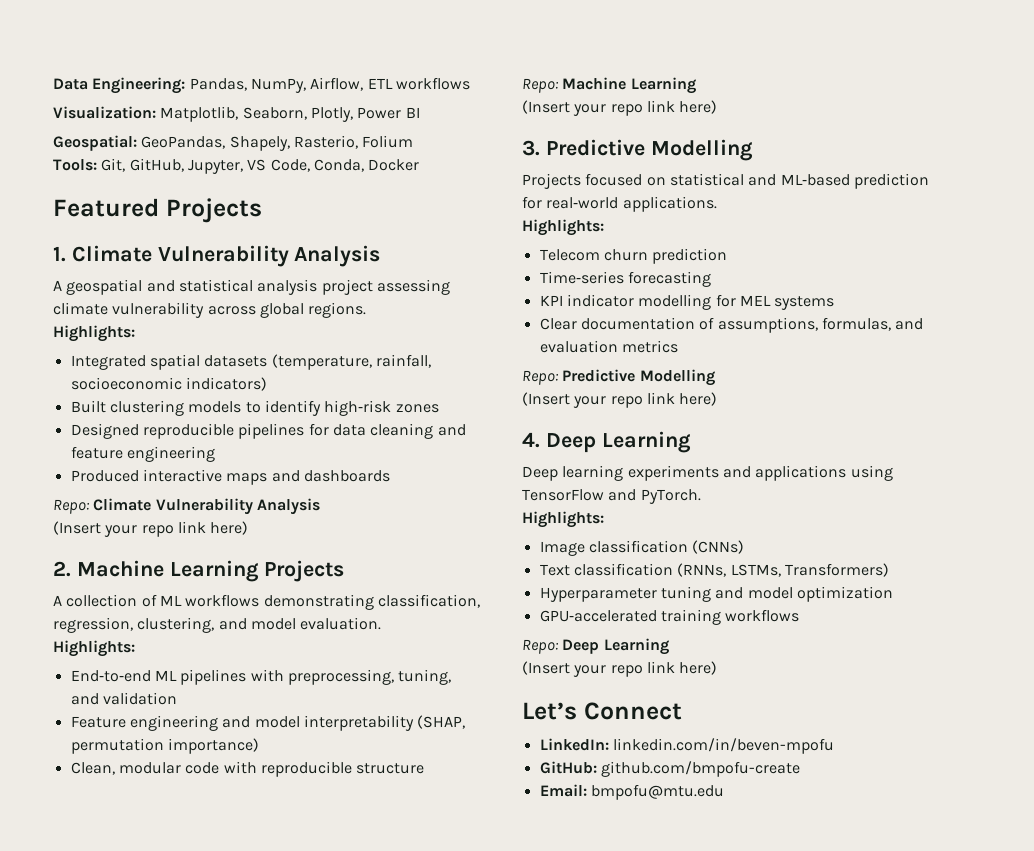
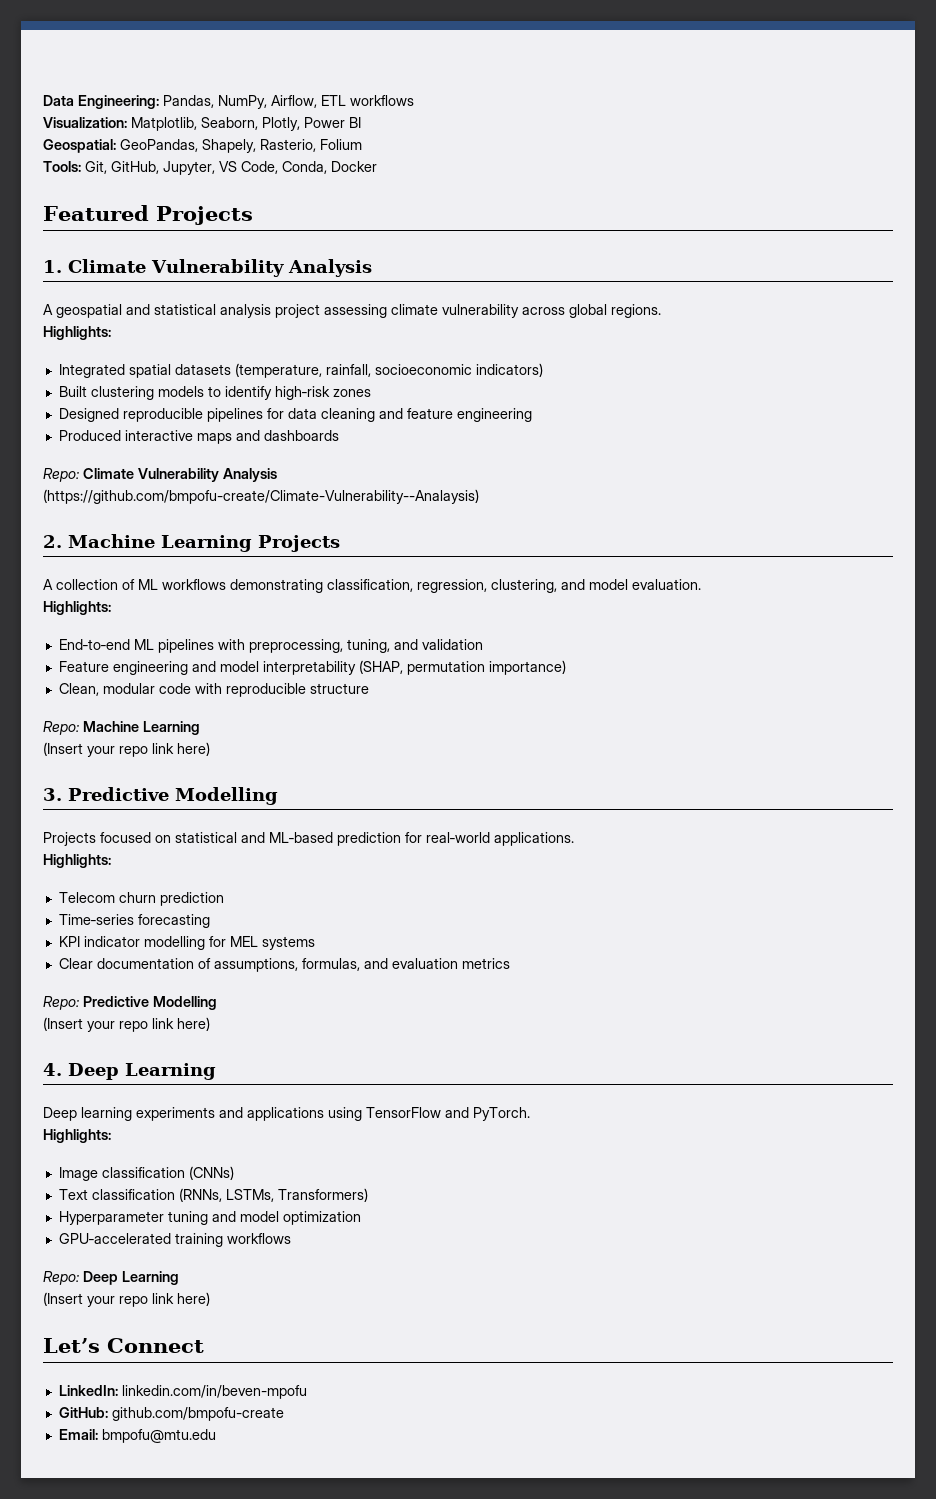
[53,521,249,537] (Insert your repo link here) -> [43,489,479,504] (https://github.com/bmpofu-create/Climate-Vulnerability--Analaysis)

